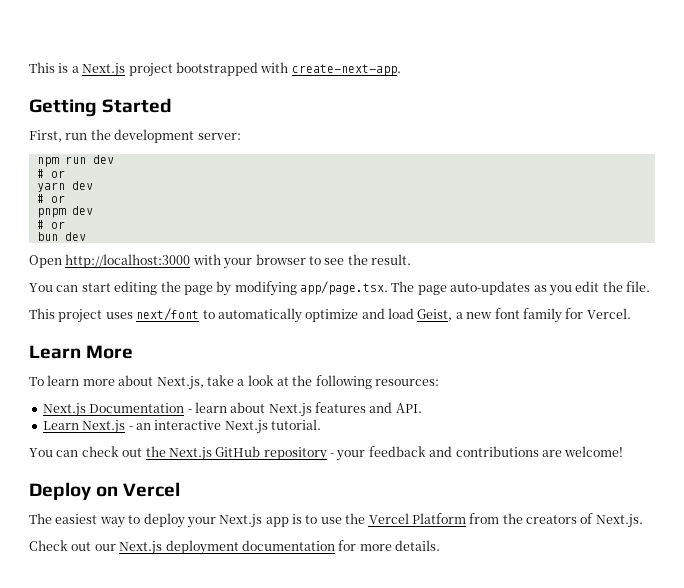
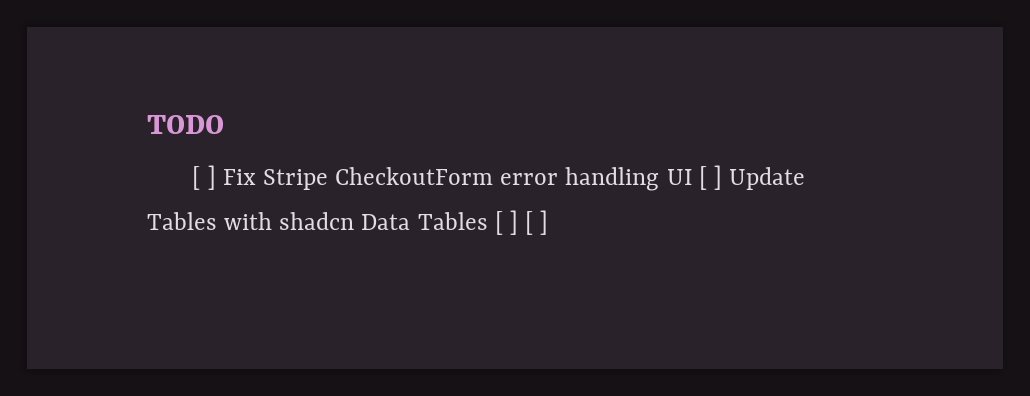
[29,62,401,77] [29,98,173,117] [29,129,241,143] [36,155,114,167] [36,169,65,178] [36,181,93,192] [36,194,65,203] [36,206,93,218] [36,220,65,229] [36,232,86,241] [29,254,411,269] [29,281,650,296] [29,308,631,323] [29,345,134,359] [29,375,440,390] [42,402,422,417] [42,419,321,434] [29,446,624,461] [29,482,181,500] [29,513,643,528] [29,540,440,555] This is a Next.js project bootstrapped with create-next-app. // Getting Started // First, run the development server: // npm run dev // # or // yarn dev // # or // pnpm dev // # or // bun dev // Open http://localhost:3000 with your browser to see the result. // You can start editing the page by modifying app/page.tsx. The page auto-updates as you edit the file. // This project uses next/font to automatically optimize and load Geist, a new font family for Vercel. // Learn More // To learn more about Next.js, take a look at the following resources: // Next.js Documentation - learn about Next.js features and API. // Learn Next.js - an interactive Next.js tutorial. // You can check out the Next.js GitHub repository - your feedback and contributions are welcome! // Deploy on Vercel // The easiest way to deploy your Next.js app is to use the Vercel Platform from the creators of Next.js. // Check out our Next.js deployment documentation for more details. -> [147,115,224,134] [192,165,806,191] [147,210,549,235] TODO // [ ] Fix Stripe CheckoutForm error handling UI [ ] Update Tables with shadcn Data Tables [ ] [ ]

